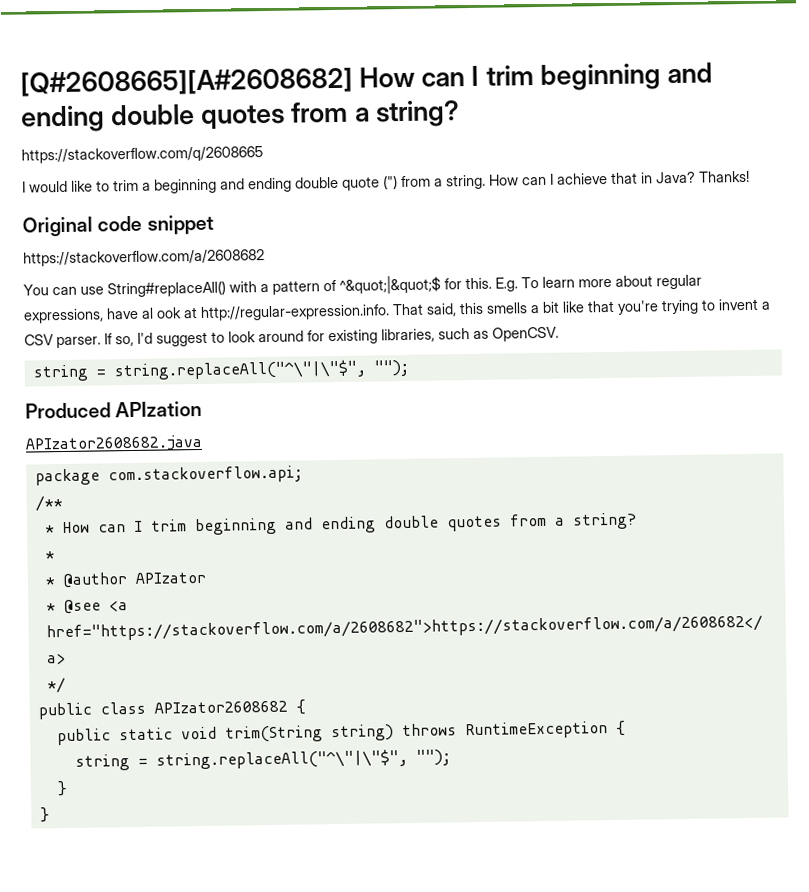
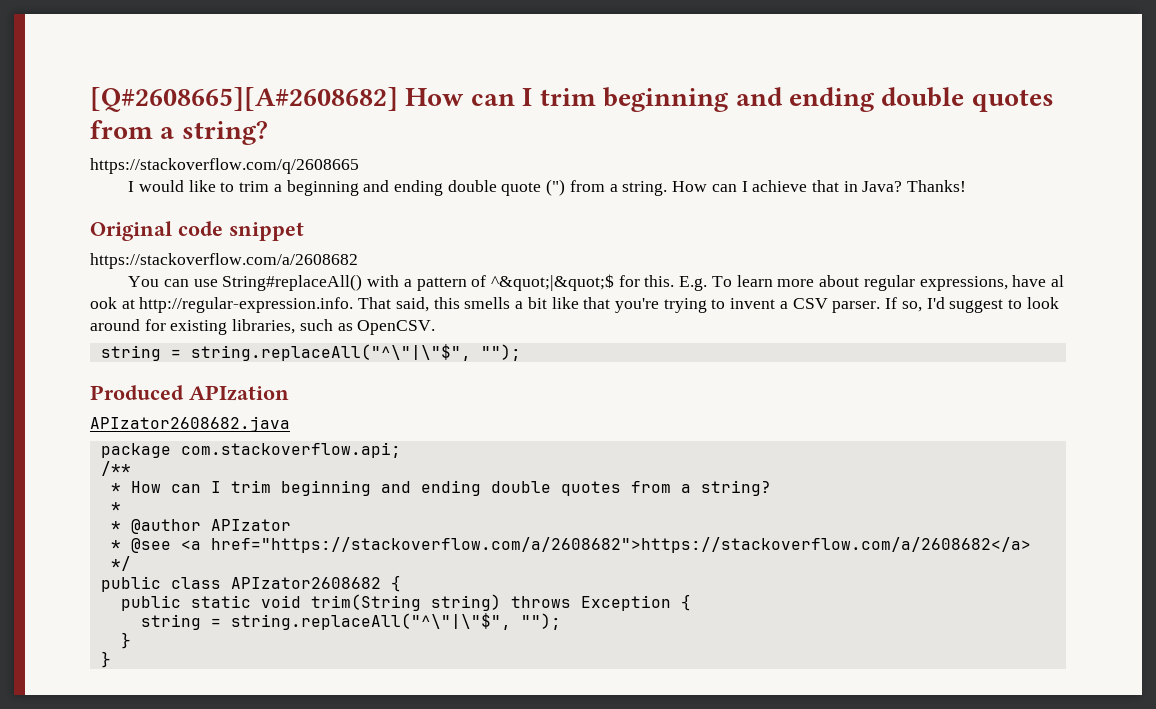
[464,721,608,740] RuntimeException -> [580,595,671,611] Exception

